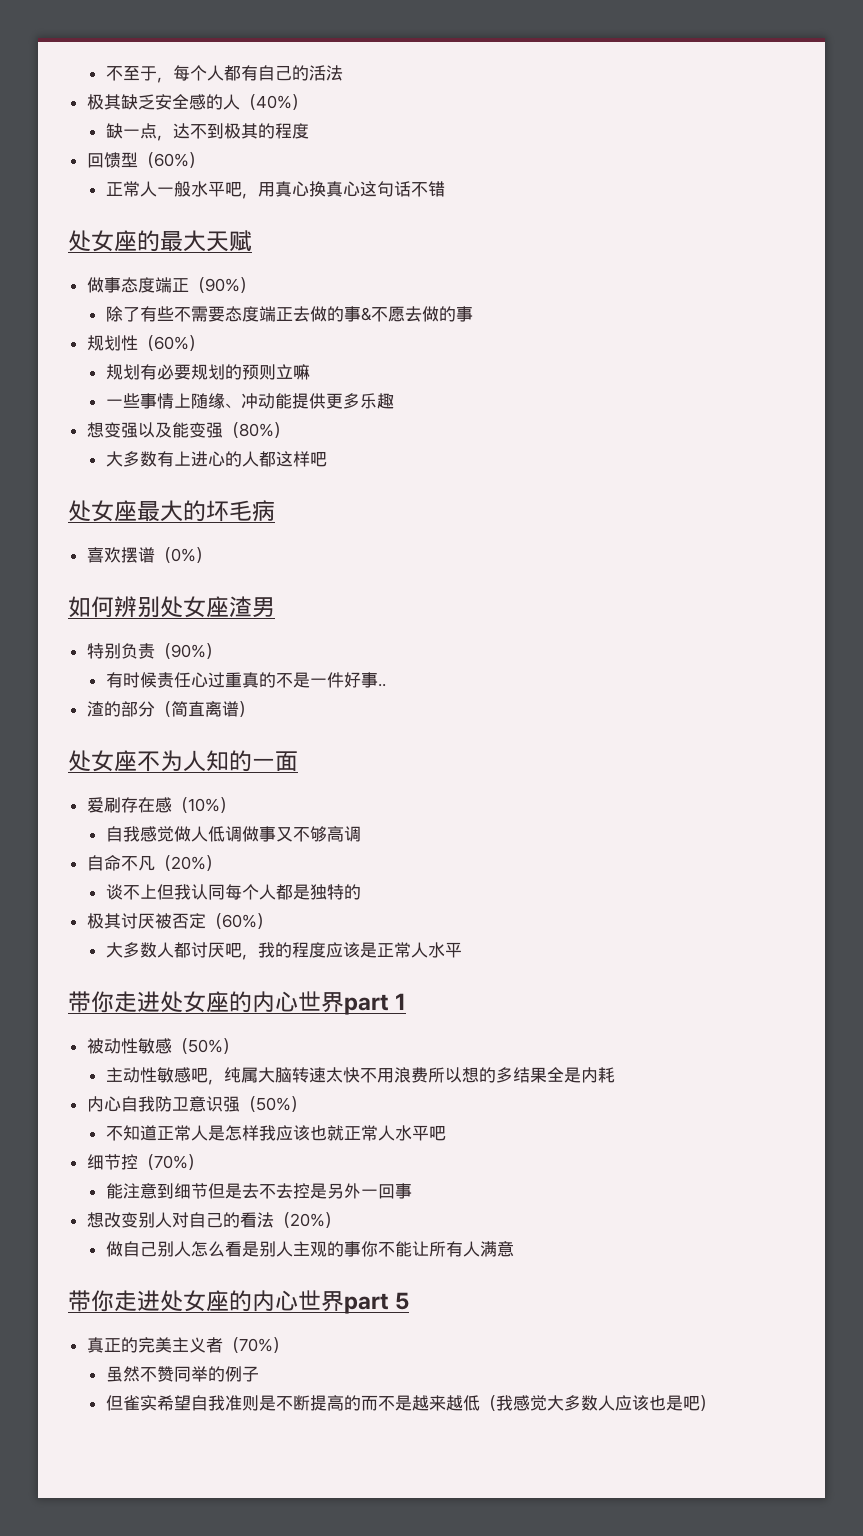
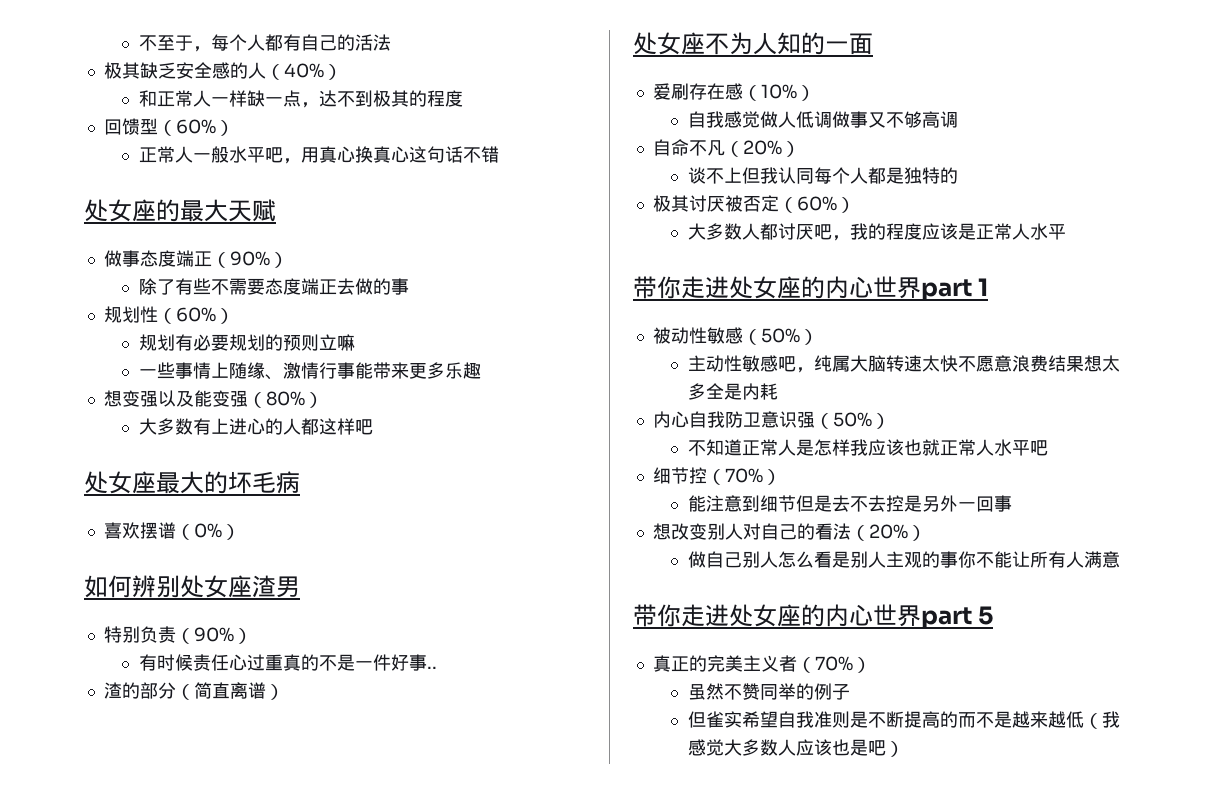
(308, 102) none -> [138,90,247,107] 和正常人一样
[360,306,473,322] &不愿去做的事 -> (409, 286) none
[240,393,326,409] 冲动能提供 -> [282,362,409,379] 激情行事能带来
[376,1067,547,1083] 用浪费所以想的多结果 -> [975,355,1120,372] [687,383,706,400] 愿意浪费结果想太多

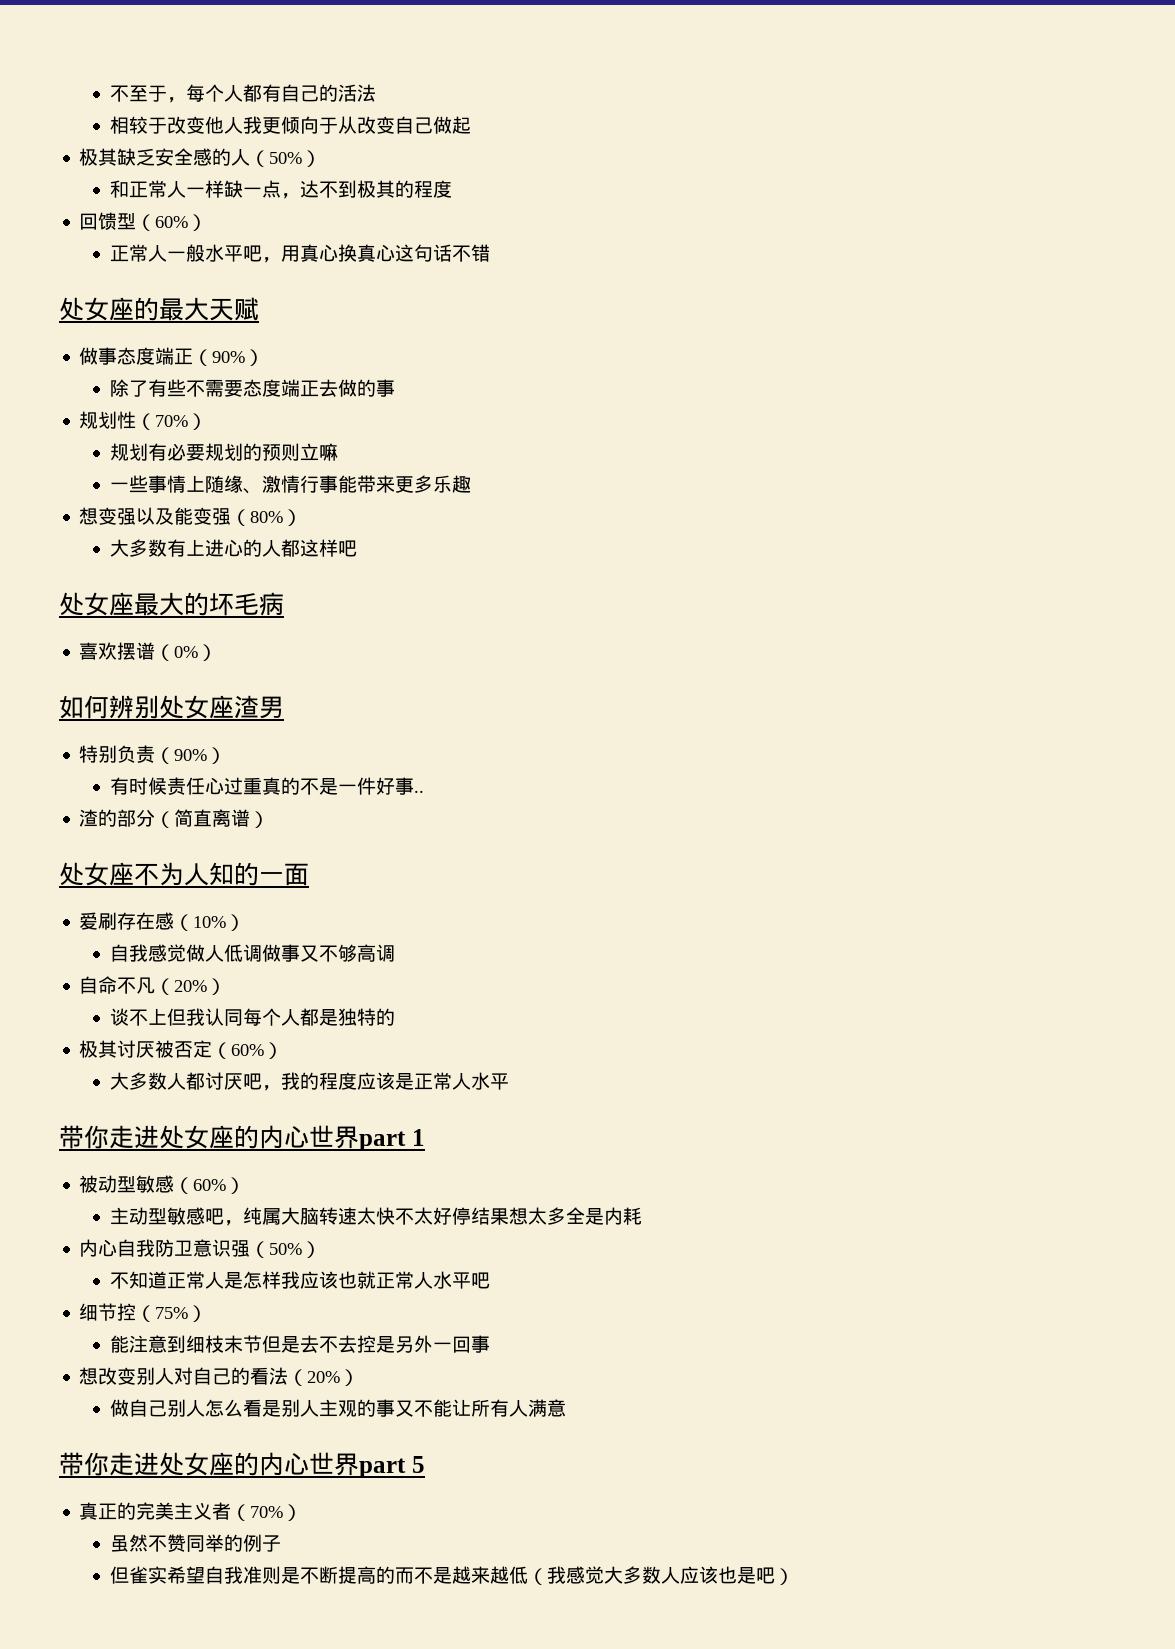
(391, 42) none -> [109,116,471,134] // 相较于改变他人我更倾向于从改变自己做起
[283,63,324,78] 40% -> [269,152,303,164] 50%
[175,307,216,322] 60% -> [155,415,189,427] 70%
[688,327,800,345] 性敏感（50% -> [117,1175,227,1194] 型敏感（60%
[723,355,742,372] 性 -> [147,1207,167,1225] 型
[975,355,1048,372] 愿意浪费 -> [413,1207,471,1225] 太好停
[724,468,763,483] 70% -> [155,1307,189,1319] 75%
(778, 503) none -> [204,1335,243,1353] 枝末
[957,551,976,568] 你 -> [394,1400,414,1417] 又

